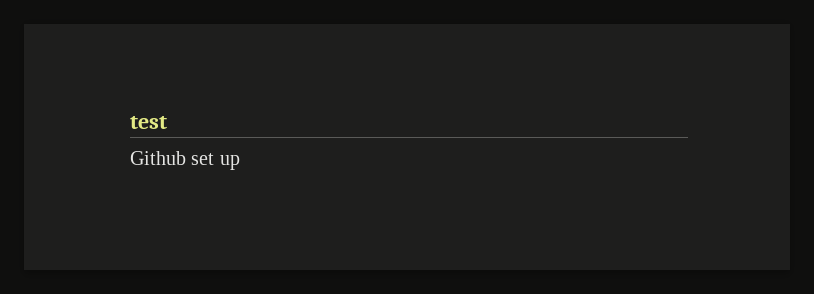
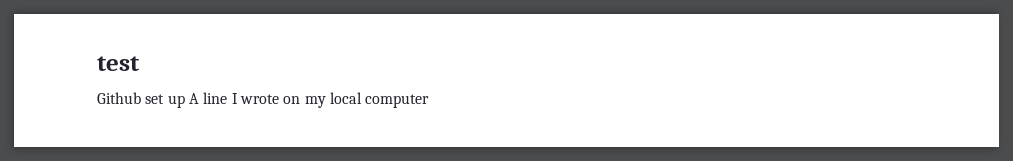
(240, 162) none -> [188,92,430,108] A line I wrote on my local computer

